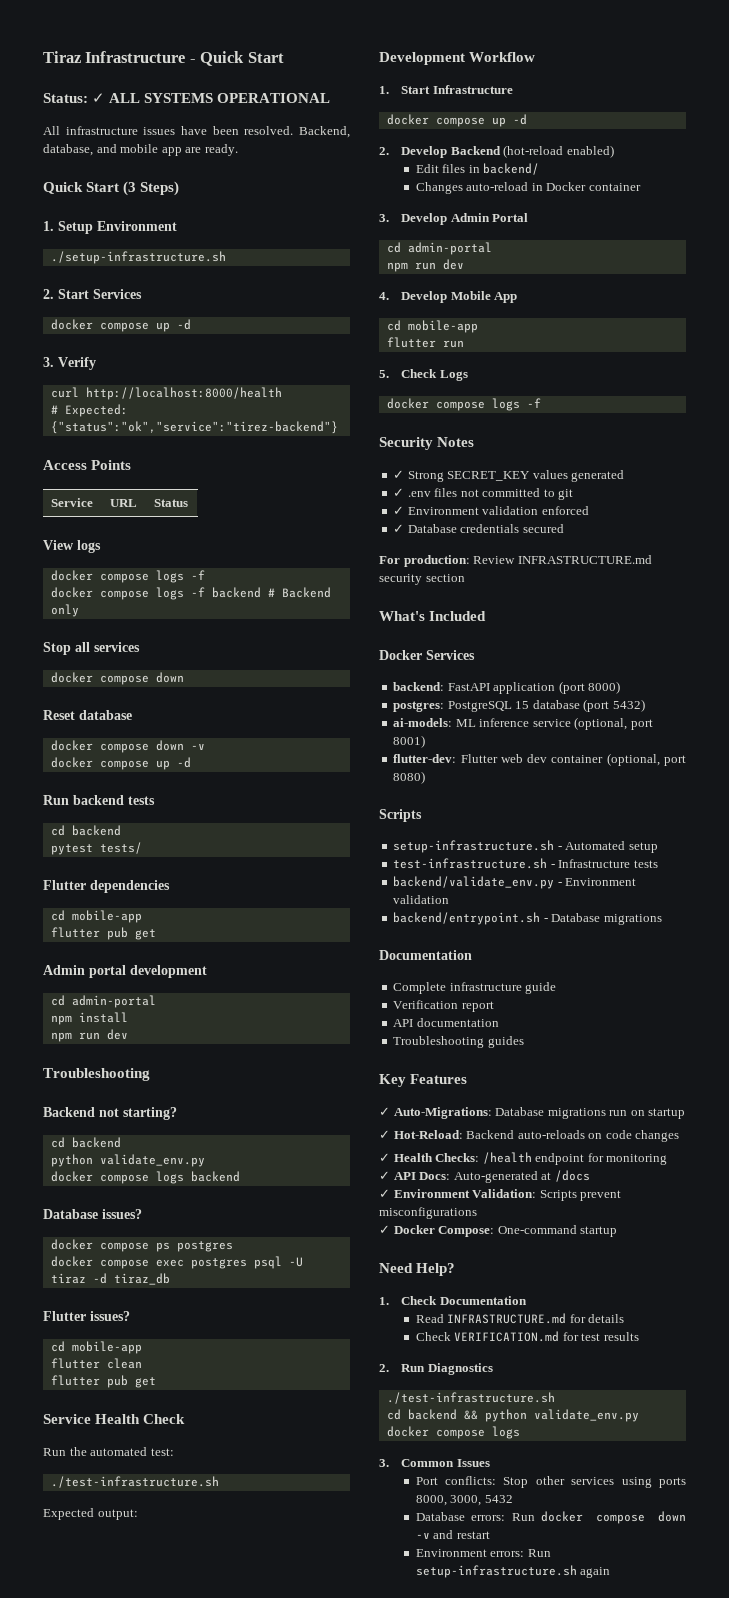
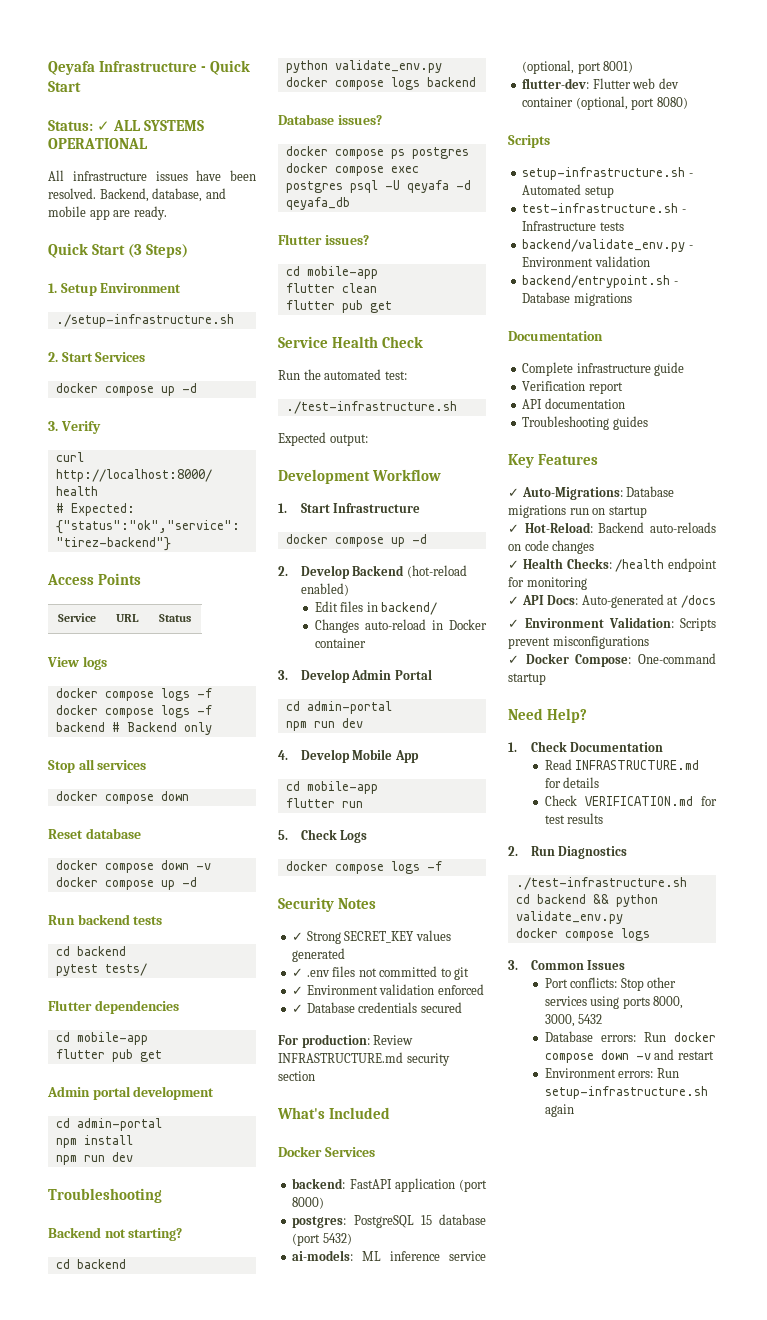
[43,51,81,63] Tiraz -> [48,61,95,75] Qeyafa
[50,1273,170,1285] tiraz -d tiraz_db -> [406,180,471,193] [285,197,350,210] qeyafa -d qeyafa_db

